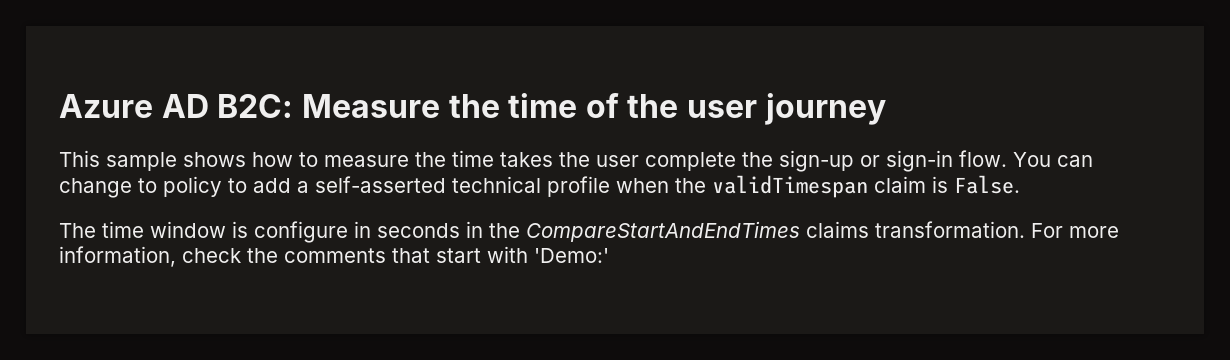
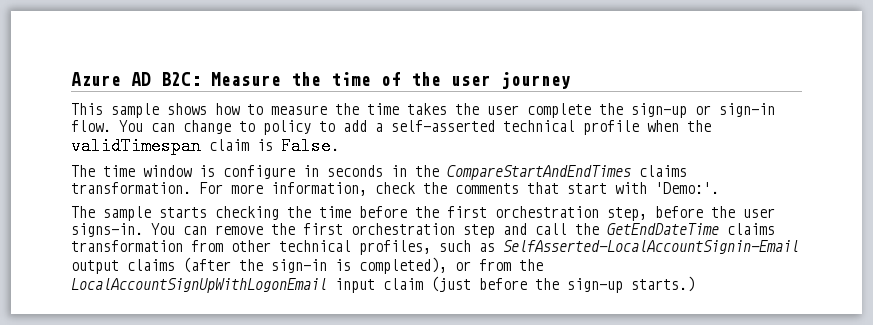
[534,248,609,263] 'Demo:' -> [655,182,719,194] [71,206,775,221] [71,223,775,238] [71,240,799,255] [71,257,543,274] [71,276,695,293] 'Demo:'. // The sample starts checking the time before the first orchestration step, before the user signs-in. You can remove the first orchestration step and call the GetEndDateTime claims transformation from other technical profiles, such as SelfAsserted-LocalAccountSignin-Email output claims (after the sign-in is completed), or from the LocalAccountSignUpWithLogonEmail input claim (just before the sign-up starts.)

